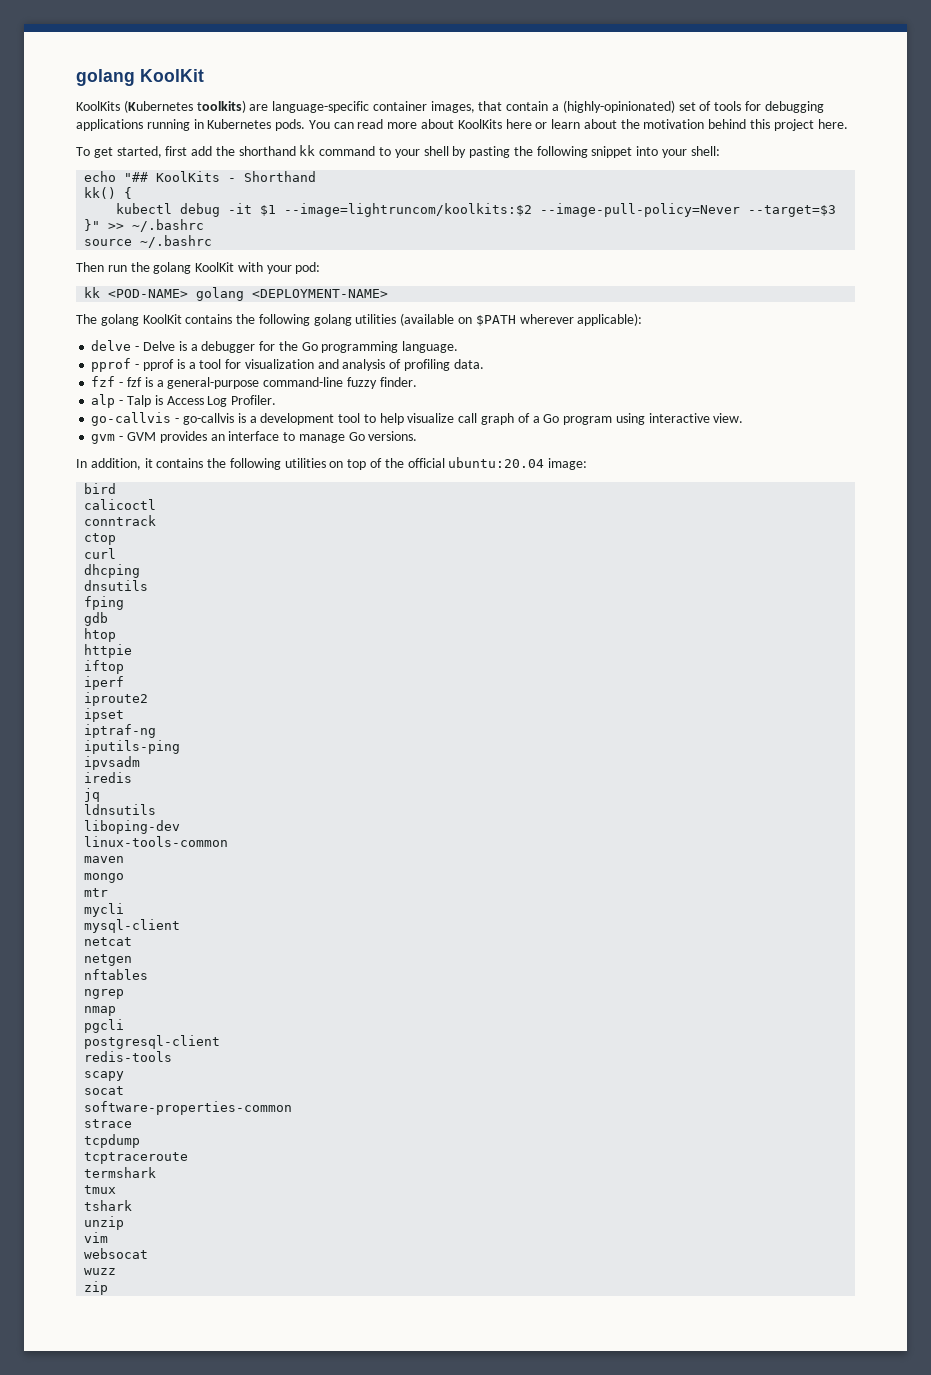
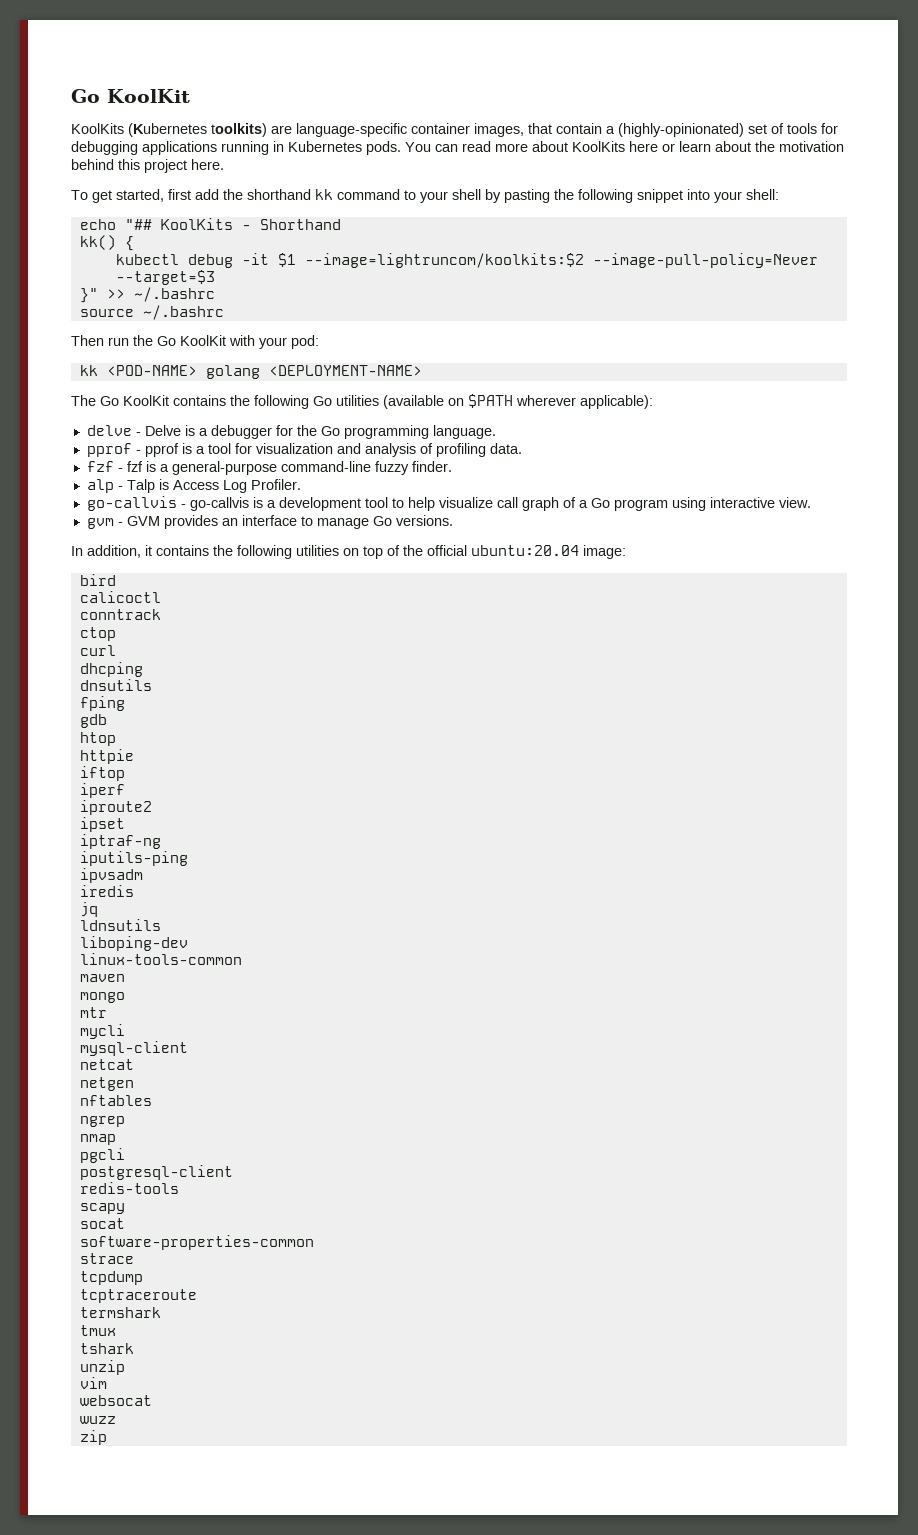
[76,69,135,86] golang -> [71,89,100,103] Go
[153,262,192,274] golang -> [157,336,176,346] Go
[100,314,139,326] golang -> [100,396,119,406] Go
[313,314,352,326] golang -> [313,396,332,406] Go

